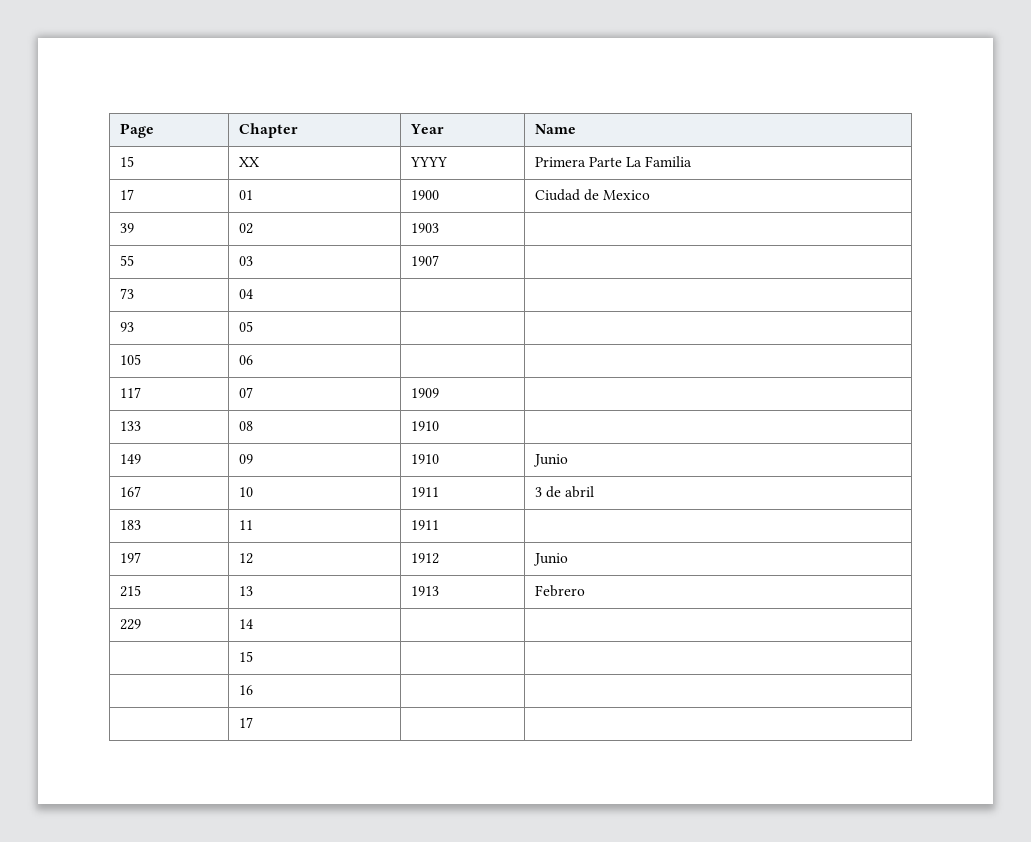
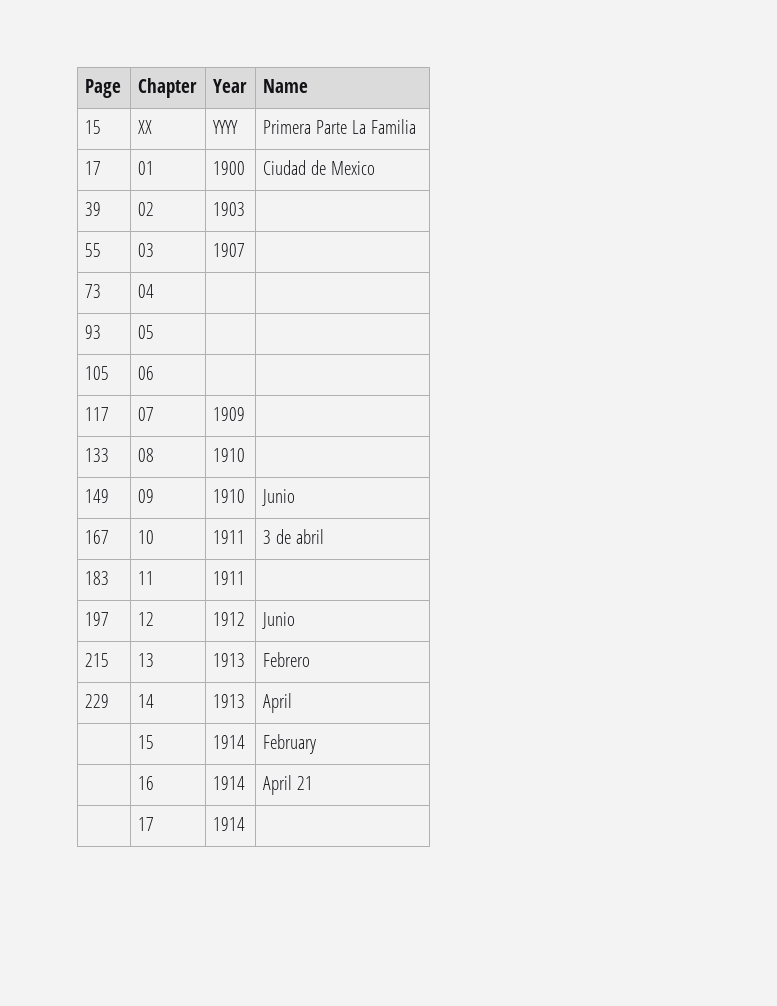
[238,651,253,662] | // | 15 | | -> [213,694,246,708] [263,693,293,713] [138,735,155,749] [213,735,246,749] [263,734,317,754] 1913 | April // | 15 | 1914 | February
[238,717,253,728] | // | 17 | -> [213,776,246,790] [263,775,314,795] [138,817,155,831] [213,817,246,831] 1914 | April 21 // | 17 | 1914

